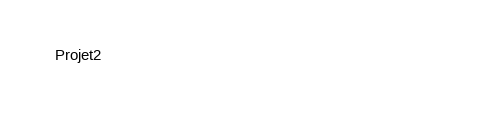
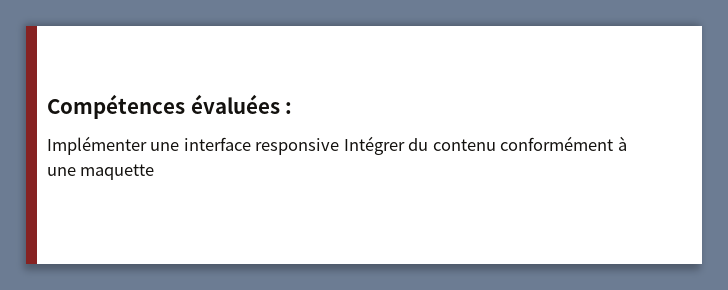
[55,49,101,63] Projet2 -> [47,94,293,119] [47,136,627,155] [47,164,155,180] Compétences évaluées : // Implémenter une interface responsive Intégrer du contenu conformément à une maquette

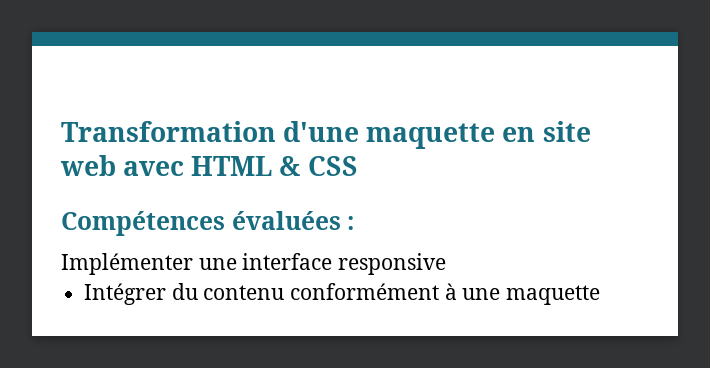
(47, 106) none -> [61,121,591,149] [60,155,358,176] Transformation d'une maquette en site web avec HTML & CSS //
(340, 146) none -> (447, 264) //

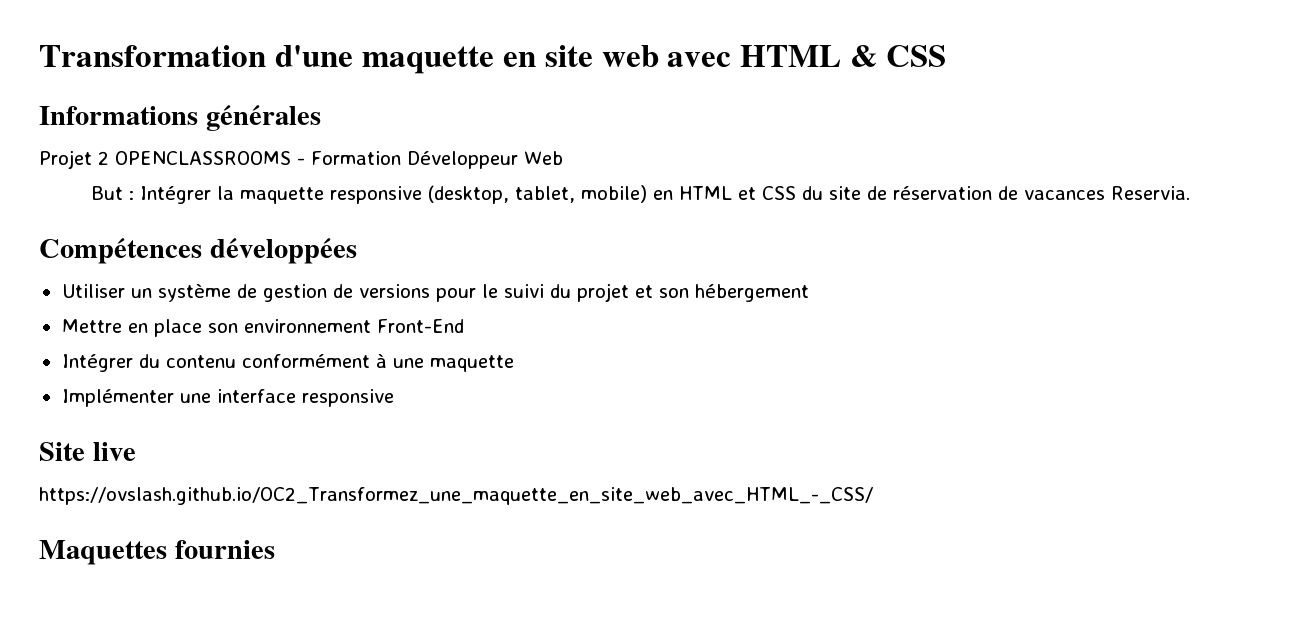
[61,211,355,236] [61,253,447,275] Compétences évaluées : // Implémenter une interface responsive -> [39,105,321,131] [39,150,563,169] [90,185,1190,204] [39,238,357,264] [61,283,809,302] [61,319,464,337] Informations générales // Projet 2 OPENCLASSROOMS - Formation Développeur Web // But : Intégrer la maquette responsive (desktop, tablet, mobile) en HTML et CSS du site de réservation de vacances Reservia. // Compétences développées // Utiliser un système de gestion de versions pour le suivi du projet et son hébergement // Mettre en place son environnement Front-End
(601, 295) none -> [61,389,394,407] [39,442,136,461] [39,487,873,505] [39,540,275,565] // Implémenter une interface responsive // Site live // https://ovslash.github.io/OC2_Transformez_une_maquette_en_site_web_avec_HTML_-_CSS/ // Maquettes fournies

